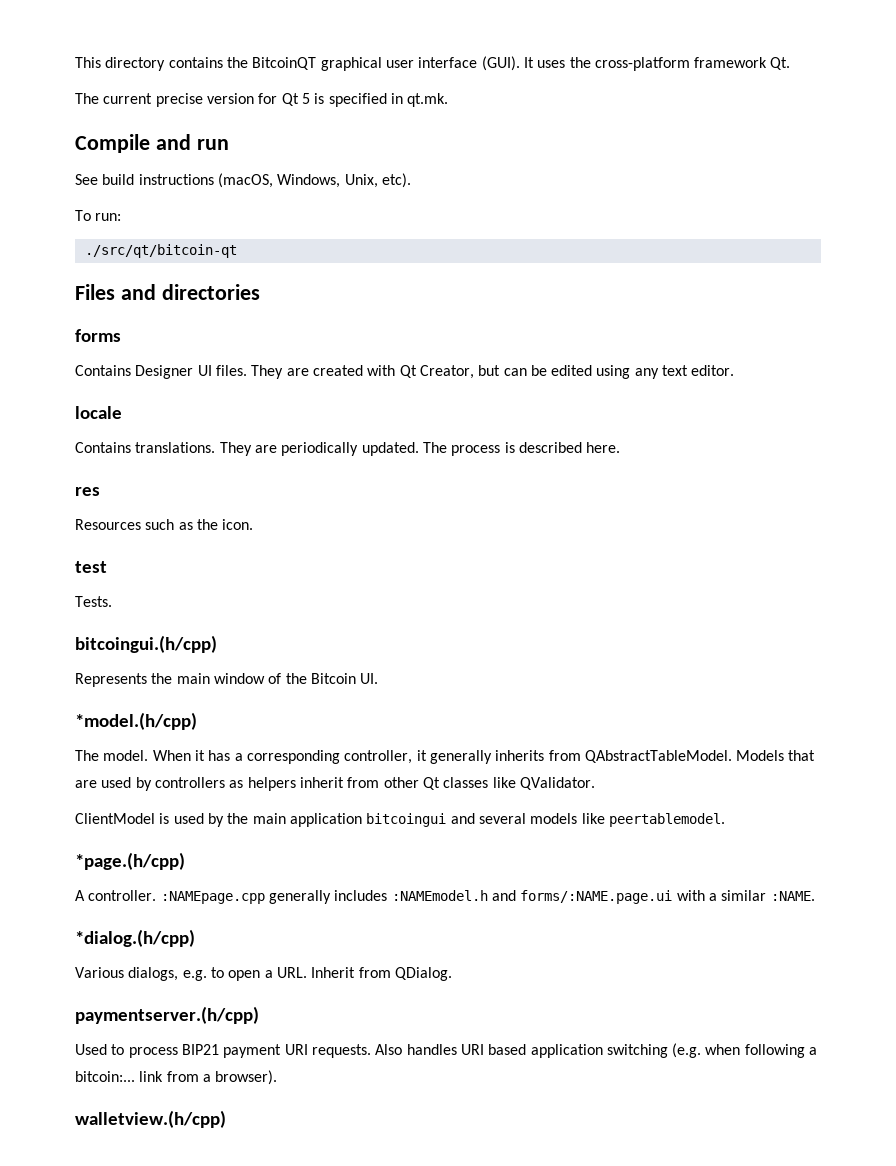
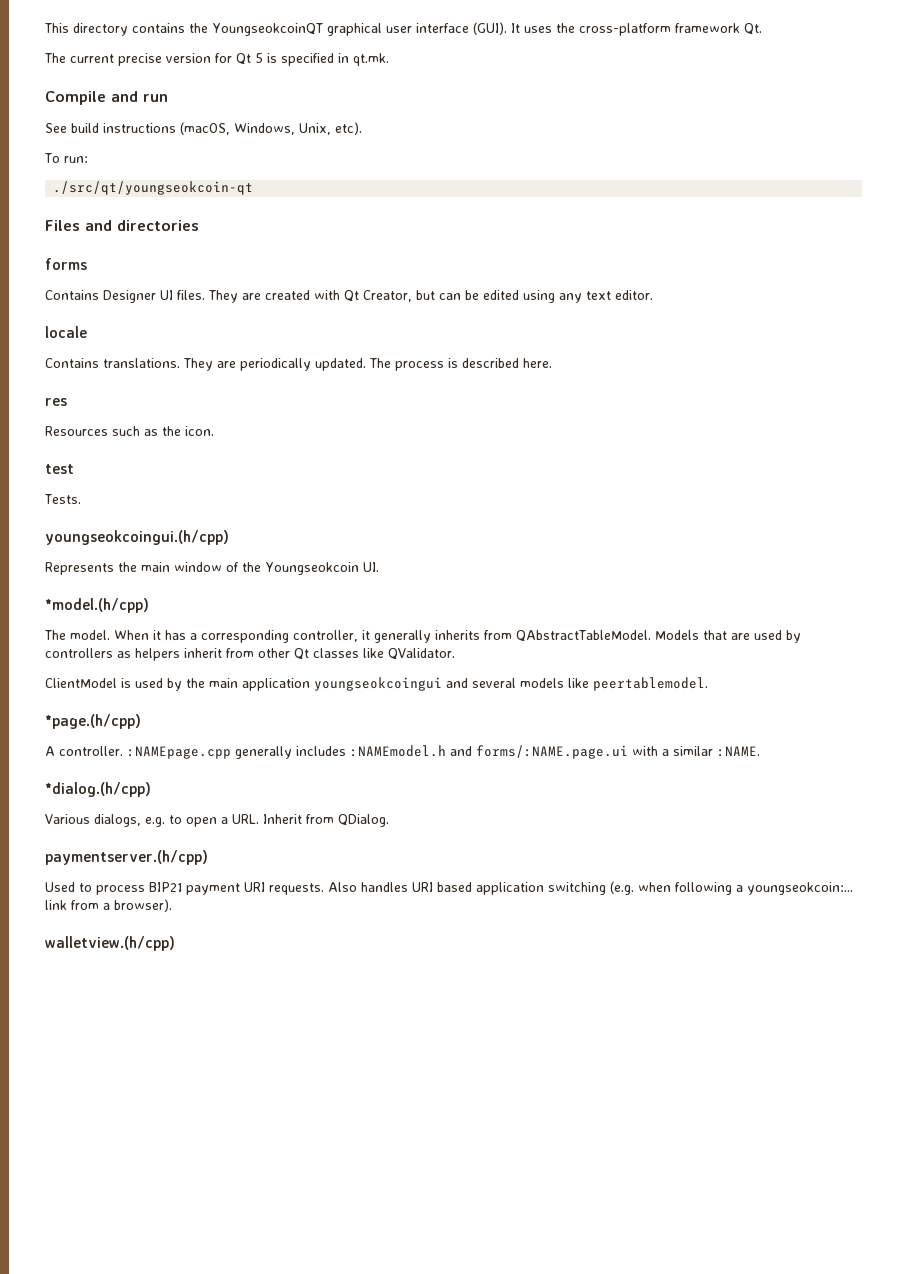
[252,57,317,70] BitcoinQT -> [212,23,323,36] YoungseokcoinQT
[84,244,237,258] ./src/qt/bitcoin-qt -> [53,181,254,195] ./src/qt/youngseokcoin-qt
[75,635,217,653] bitcoingui.(h/cpp) -> [45,530,229,545] youngseokcoingui.(h/cpp)
[310,673,356,684] Bitcoin -> [265,562,359,575] Youngseokcoin
[366,813,447,827] bitcoingui -> [314,677,442,691] youngseokcoingui
[75,1071,135,1082] bitcoin:... -> [747,882,853,895] youngseokcoin:...

